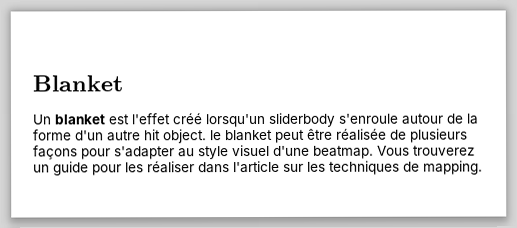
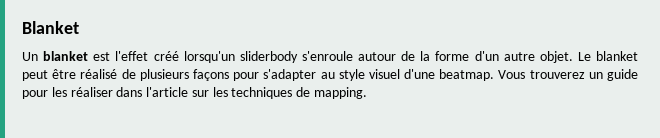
[144,129,222,144] hit object. le -> [539,51,591,63] objet. Le
[336,128,387,141] réalisée -> [80,69,118,79] réalisé

